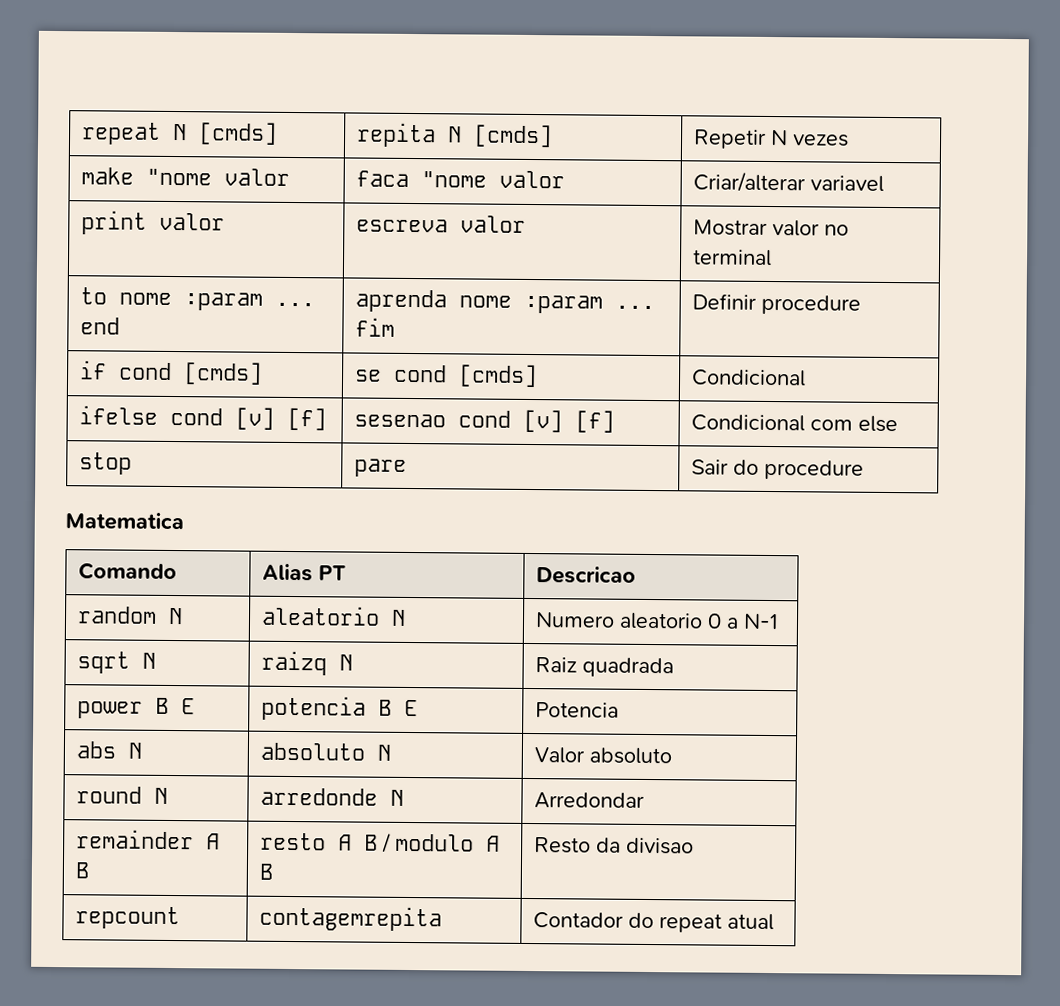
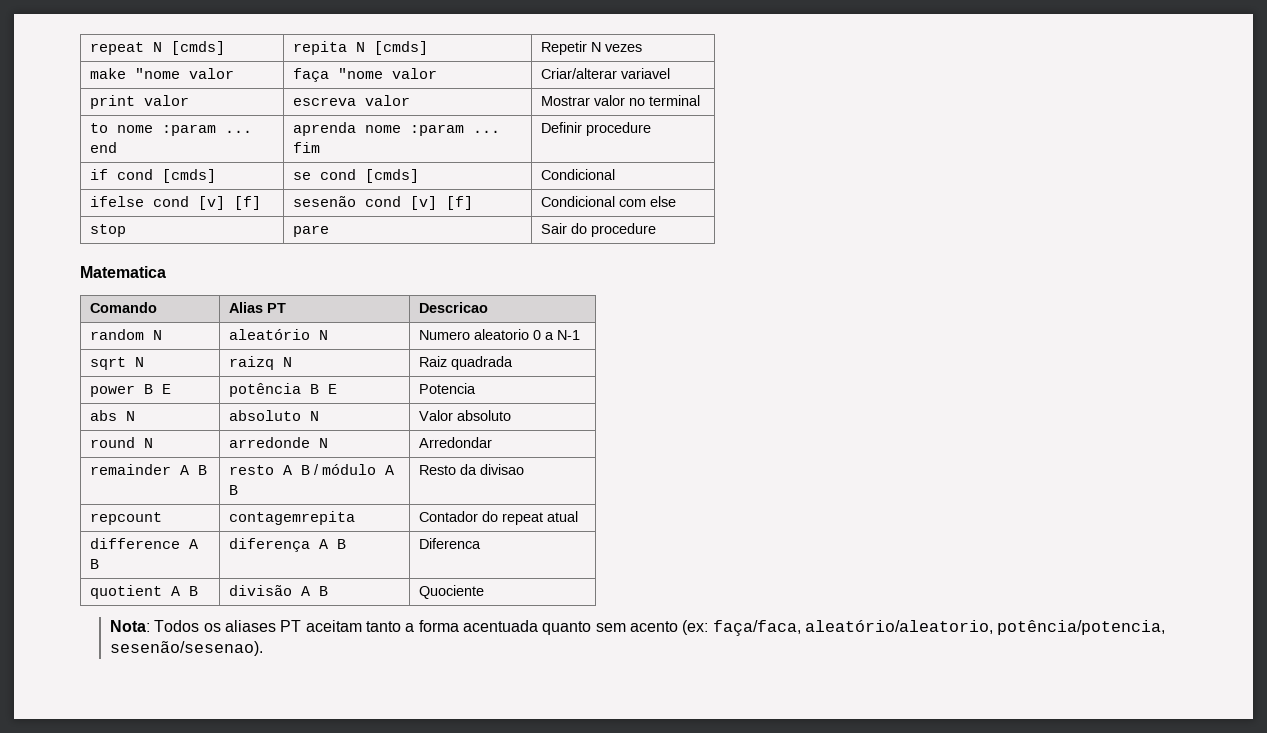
[355,170,409,187] faca -> [293,68,330,82] faça
[353,413,446,428] sesenao -> [293,196,357,207] sesenão
[260,605,380,626] aleatorio -> [229,329,311,340] aleatório
[260,695,366,721] potencia -> [229,383,302,397] potência
[394,833,474,852] modulo -> [322,464,377,475] módulo
(774, 922) none -> [90,538,199,549] [90,559,100,569] [229,538,347,552] [419,538,482,549] [90,585,199,599] [229,585,329,596] [419,585,485,599] [110,620,1166,636] [110,641,264,656] // difference A B | diferença A B | Diferenca // quotient A B | divisão A B | Quociente // Nota: Todos os aliases PT aceitam tanto a forma acentuada quanto sem acento (ex: faça/faca, aleatório/aleatorio, potência/potencia, sesenão/sesenao).

